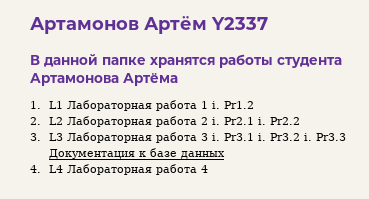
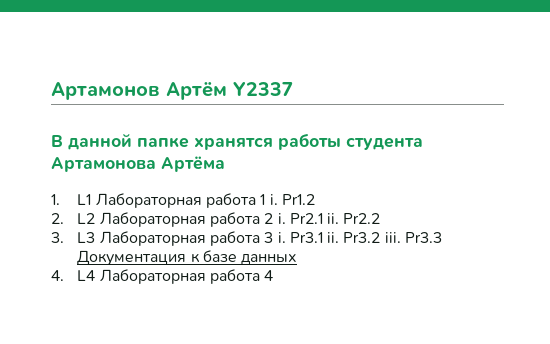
[257,117,266,125] i. -> [327,213,340,224] ii.
[257,133,312,141] i. Pr3.2 i. -> [327,232,401,243] ii. Pr3.2 iii.

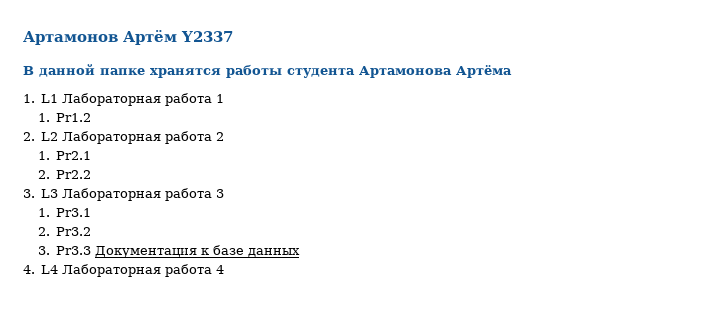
[269,194,278,205] i. -> [37,113,50,122] // 1.
[277,213,286,224] i. -> [37,151,50,160] // 1.
[327,213,340,224] ii. -> [37,170,50,179] // 2.
[277,232,286,243] i. -> [37,208,50,217] // 1.
[327,232,340,243] ii. -> [37,227,50,236] // 2.
[384,232,401,243] iii. -> [37,246,50,255] // 3.

